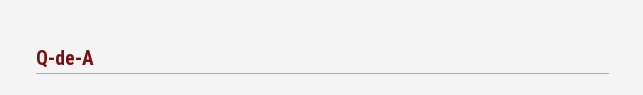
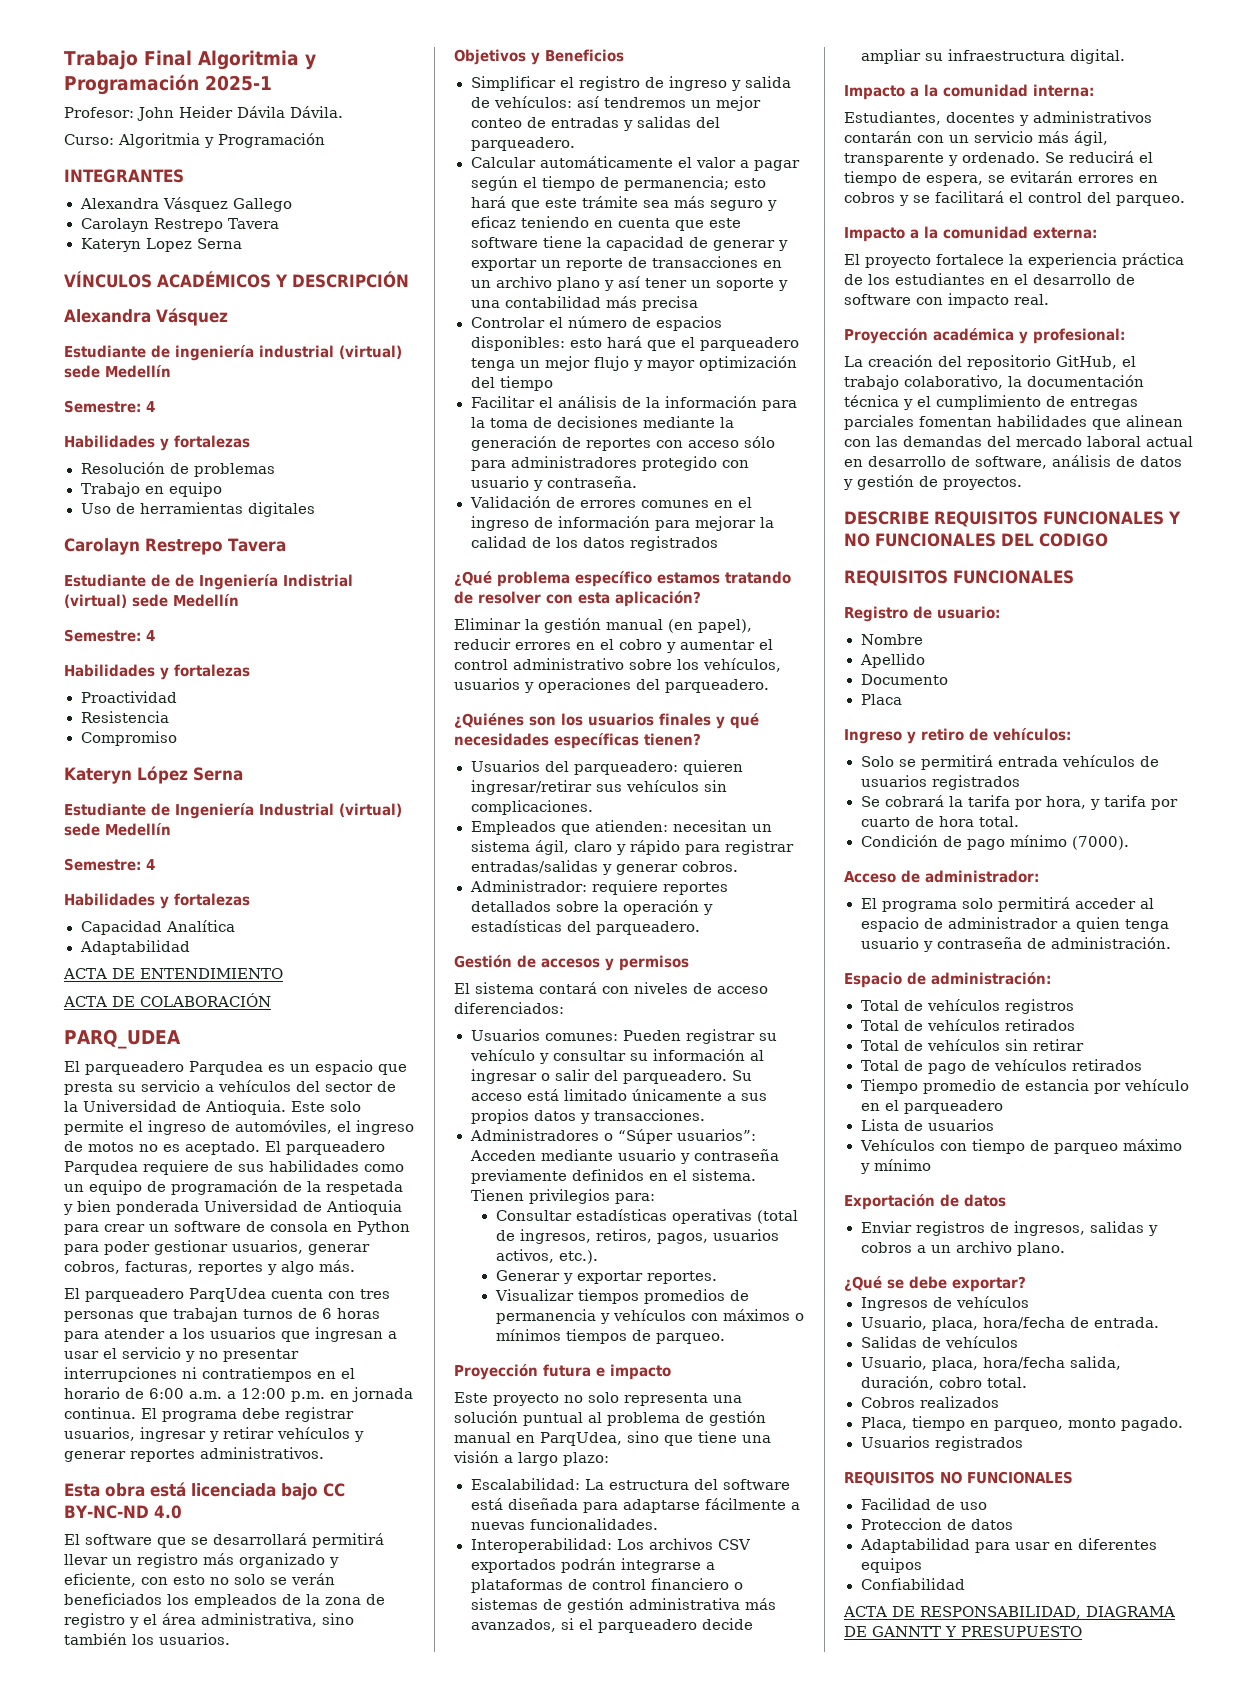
[36,50,94,68] Q-de-A -> [64,50,316,70] [64,74,272,95] [64,106,343,121] [64,133,325,148] [64,169,184,183] [79,197,293,212] [80,218,280,232] [80,238,242,252] [64,271,409,288] [64,308,228,326] [64,345,402,361] [64,365,171,378] [64,400,155,413] [64,435,250,451] [80,462,275,477] [80,482,222,497] [80,502,315,517] [64,538,286,555] [64,574,353,590] [64,594,239,608] [64,629,155,642] [64,664,250,680] [80,691,177,703] [80,711,169,723] [80,731,177,746] [64,766,243,784] [64,803,402,819] [64,823,171,836] [64,858,155,871] [64,893,250,909] [80,920,235,935] [79,940,190,955] [63,968,283,979] [63,993,271,1007] [64,1029,181,1049] [64,1060,407,1075] [64,1080,396,1095] [64,1100,361,1115] [64,1120,414,1135] [64,1141,385,1155] [64,1160,404,1175] [64,1180,403,1195] [63,1200,402,1215] [64,1221,410,1235] [64,1240,370,1255] [64,1260,355,1275] [64,1288,390,1302] [64,1307,380,1322] [64,1327,397,1342] [64,1347,299,1362] [64,1367,355,1382] [64,1387,413,1402] [64,1407,354,1422] [64,1427,364,1442] [64,1447,324,1462] [64,1482,345,1500] [64,1505,182,1519] [64,1533,384,1548] [64,1553,339,1568] [64,1573,335,1587] [64,1593,385,1608] [64,1613,354,1628] [64,1633,230,1645] [454,49,624,65] [470,76,791,91] [470,96,761,111] [470,116,720,131] [470,137,575,151] [470,156,800,171] [470,176,766,191] [470,196,777,211] [470,216,741,231] [470,236,788,251] [470,256,782,271] [470,276,788,291] [470,296,698,311] [470,316,722,331] [470,336,799,351] [470,356,797,371] [470,376,553,391] [470,396,798,411] [470,416,734,428] [470,436,775,451] [470,456,749,471] [470,476,637,491] [469,496,753,508] [470,516,774,531] [470,536,718,551] [454,571,791,587] [454,591,701,607] [454,618,752,633] [454,638,773,653] [454,658,781,672] [454,678,769,693] [454,713,759,729] [454,733,701,749] [470,760,743,775] [470,780,727,795] [470,800,593,815] [470,820,772,835] [470,840,794,855] [470,860,738,875] [469,880,728,895] [470,900,713,915] [470,920,700,935] [454,955,689,971] [454,982,768,994] [454,1002,564,1014] [470,1029,777,1044] [469,1049,764,1064] [470,1069,752,1084] [470,1089,767,1101] [470,1109,705,1124] [469,1129,756,1144] [469,1149,779,1164] [470,1169,756,1184] [470,1189,655,1204] [495,1209,798,1224] [495,1229,779,1244] [495,1249,598,1264] [495,1270,717,1284] [494,1289,749,1304] [495,1309,804,1324] [495,1329,725,1344] [454,1364,671,1380] [454,1392,742,1406] [454,1411,766,1426] [454,1431,771,1446] [453,1451,609,1466] [470,1478,790,1490] [470,1498,800,1513] [470,1518,658,1530] [470,1538,751,1553] [470,1558,715,1573] [470,1578,743,1593] [470,1598,776,1613] [470,1618,753,1633] [860,49,1125,64] [844,84,1094,100] [844,111,1152,126] [844,131,1108,146] [844,151,1153,166] [844,171,1158,186] [844,191,1185,206] [844,226,1097,242] [844,253,1184,268] [844,273,1135,285] [844,293,1049,308] [844,328,1125,344] [844,355,1136,370] [844,375,1144,390] [844,395,1138,410] [844,415,1183,430] [844,436,1193,447] [844,455,1182,469] [843,475,1022,490] [844,511,1181,527] [844,533,1108,547] [844,570,1074,586] [844,606,1000,622] [860,634,923,645] [859,653,925,668] [860,674,948,685] [860,694,902,705] [844,728,1071,744] [860,755,1159,770] [860,775,1020,790] [860,795,1178,810] [860,816,1019,827] [860,835,1129,850] [844,870,1039,883] [860,897,1154,912] [860,917,1169,932] [860,937,1171,952] [844,972,1051,988] [860,999,1075,1014] [860,1019,1076,1031] [860,1039,1085,1051] [860,1059,1143,1074] [860,1079,1189,1094] [860,1100,1003,1114] [860,1119,994,1131] [859,1139,1183,1154] [859,1159,931,1174] [844,1194,1006,1210] [860,1221,1158,1236] [860,1241,1065,1256] [844,1276,1026,1292] [860,1296,1029,1311] [860,1316,1159,1331] [860,1336,1018,1348] [860,1356,1121,1371] [860,1376,1027,1390] [860,1396,999,1408] [860,1416,1183,1431] [860,1436,1023,1451] [844,1471,1073,1486] [860,1498,988,1510] [860,1518,1013,1530] [859,1538,1157,1553] [860,1558,922,1573] [860,1578,965,1590] [843,1606,1175,1619] [844,1626,1082,1637] Trabajo Final Algoritmia y Programación 2025-1 // Profesor: John Heider Dávila Dávila. // Curso: Algoritmia y Programación // INTEGRANTES // Alexandra Vásquez Gallego // Carolayn Restrepo Tavera // Kateryn Lopez Serna // VÍNCULOS ACADÉMICOS Y DESCRIPCIÓN // Alexandra Vásquez // Estudiante de ingeniería industrial (virtual) sede Medellín // Semestre: 4 // Habilidades y fortalezas // Resolución de problemas // Trabajo en equipo // Uso de herramientas digitales // Carolayn Restrepo Tavera // Estudiante de de Ingeniería Indistrial (virtual) sede Medellín // Semestre: 4 // Habilidades y fortalezas // Proactividad // Resistencia // Compromiso // Kateryn López Serna // Estudiante de Ingeniería Industrial (virtual) sede Medellín // Semestre: 4 // Habilidades y fortalezas // Capacidad Analítica // Adaptabilidad // ACTA DE ENTENDIMIENTO // ACTA DE COLABORACIÓN // PARQ_UDEA // El parqueadero Parqudea es un espacio que presta su servicio a vehículos del sector de la Universidad de Antioquia. Este solo permite el ingreso de automóviles, el ingreso de motos no es aceptado. El parqueadero Parqudea requiere de sus habilidades como un equipo de programación de la respetada y bien ponderada Universidad de Antioquia para crear un software de consola en Python para poder gestionar usuarios, generar cobros, facturas, reportes y algo más. // El parqueadero ParqUdea cuenta con tres personas que trabajan turnos de 6 horas para atender a los usuarios que ingresan a usar el servicio y no presentar interrupciones ni contratiempos en el horario de 6:00 a.m. a 12:00 p.m. en jornada continua. El programa debe registrar usuarios, ingresar y retirar vehículos y generar reportes administrativos. // Esta obra está licenciada bajo CC BY-NC-ND 4.0 // El software que se desarrollará permitirá llevar un registro más organizado y eficiente, con esto no solo se verán beneficiados los empleados de la zona de registro y el área administrativa, sino también los usuarios. // Objetivos y Beneficios // Simplificar el registro de ingreso y salida de vehículos: así tendremos un mejor conteo de entradas y salidas del parqueadero. // Calcular automáticamente el valor a pagar según el tiempo de permanencia; esto hará que este trámite sea más seguro y eficaz teniendo en cuenta que este software tiene la capacidad de generar y exportar un reporte de transacciones en un archivo plano y así tener un soporte y una contabilidad más precisa // Controlar el número de espacios disponibles: esto hará que el parqueadero tenga un mejor flujo y mayor optimización del tiempo // Facilitar el análisis de la información para la toma de decisiones mediante la generación de reportes con acceso sólo para administradores protegido con usuario y contraseña. // Validación de errores comunes en el ingreso de información para mejorar la calidad de los datos registrados // ¿Qué problema específico estamos tratando de resolver con esta aplicación? // Eliminar la gestión manual (en papel), reducir errores en el cobro y aumentar el control administrativo sobre los vehículos, usuarios y operaciones del parqueadero. // ¿Quiénes son los usuarios finales y qué necesidades específicas tienen? // Usuarios del parqueadero: quieren ingresar/retirar sus vehículos sin complicaciones. // Empleados que atienden: necesitan un sistema ágil, claro y rápido para registrar entradas/salidas y generar cobros. // Administrador: requiere reportes detallados sobre la operación y estadísticas del parqueadero. // Gestión de accesos y permisos // El sistema contará con niveles de acceso diferenciados: // Usuarios comunes: Pueden registrar su vehículo y consultar su información al ingresar o salir del parqueadero. Su acceso está limitado únicamente a sus propios datos y transacciones. // Administradores o “Súper usuarios”: Acceden mediante usuario y contraseña previamente definidos en el sistema. Tienen privilegios para: // Consultar estadísticas operativas (total de ingresos, retiros, pagos, usuarios activos, etc.). // Generar y exportar reportes. // Visualizar tiempos promedios de permanencia y vehículos con máximos o mínimos tiempos de parqueo. // Proyección futura e impacto // Este proyecto no solo representa una solución puntual al problema de gestión manual en ParqUdea, sino que tiene una visión a largo plazo: // Escalabilidad: La estructura del software está diseñada para adaptarse fácilmente a nuevas funcionalidades. // Interoperabilidad: Los archivos CSV exportados podrán integrarse a plataformas de control financiero o sistemas de gestión administrativa más avanzados, si el parqueadero decide ampliar su infraestructura digital. // Impacto a la comunidad interna: // Estudiantes, docentes y administrativos contarán con un servicio más ágil, transparente y ordenado. Se reducirá el tiempo de espera, se evitarán errores en cobros y se facilitará el control del parqueo. // Impacto a la comunidad externa: // El proyecto fortalece la experiencia práctica de los estudiantes en el desarrollo de software con impacto real. // Proyección académica y profesional: // La creación del repositorio GitHub, el trabajo colaborativo, la documentación técnica y el cumplimiento de entregas parciales fomentan habilidades que alinean con las demandas del mercado laboral actual en desarrollo de software, análisis de datos y gestión de proyectos. // DESCRIBE REQUISITOS FUNCIONALES Y NO FUNCIONALES DEL CODIGO // REQUISITOS FUNCIONALES // Registro de usuario: // Nombre // Apellido // Documento // Placa // Ingreso y retiro de vehículos: // Solo se permitirá entrada vehículos de usuarios registrados // Se cobrará la tarifa por hora, y tarifa por cuarto de hora total. // Condición de pago mínimo (7000). // Acceso de administrador: // El programa solo permitirá acceder al espacio de administrador a quien tenga usuario y contraseña de administración. // Espacio de administración: // Total de vehículos registros // Total de vehículos retirados // Total de vehículos sin retirar // Total de pago de vehículos retirados // Tiempo promedio de estancia por vehículo en el parqueadero // Lista de usuarios // Vehículos con tiempo de parqueo máximo y mínimo // Exportación de datos // Enviar registros de ingresos, salidas y cobros a un archivo plano. // ¿Qué se debe exportar? // Ingresos de vehículos // Usuario, placa, hora/fecha de entrada. // Salidas de vehículos // Usuario, placa, hora/fecha salida, duración, cobro total. // Cobros realizados // Placa, tiempo en parqueo, monto pagado. // Usuarios registrados // REQUISITOS NO FUNCIONALES // Facilidad de uso // Proteccion de datos // Adaptabilidad para usar en diferentes equipos // Confiabilidad // ACTA DE RESPONSABILIDAD, DIAGRAMA DE GANNTT Y PRESUPUESTO

